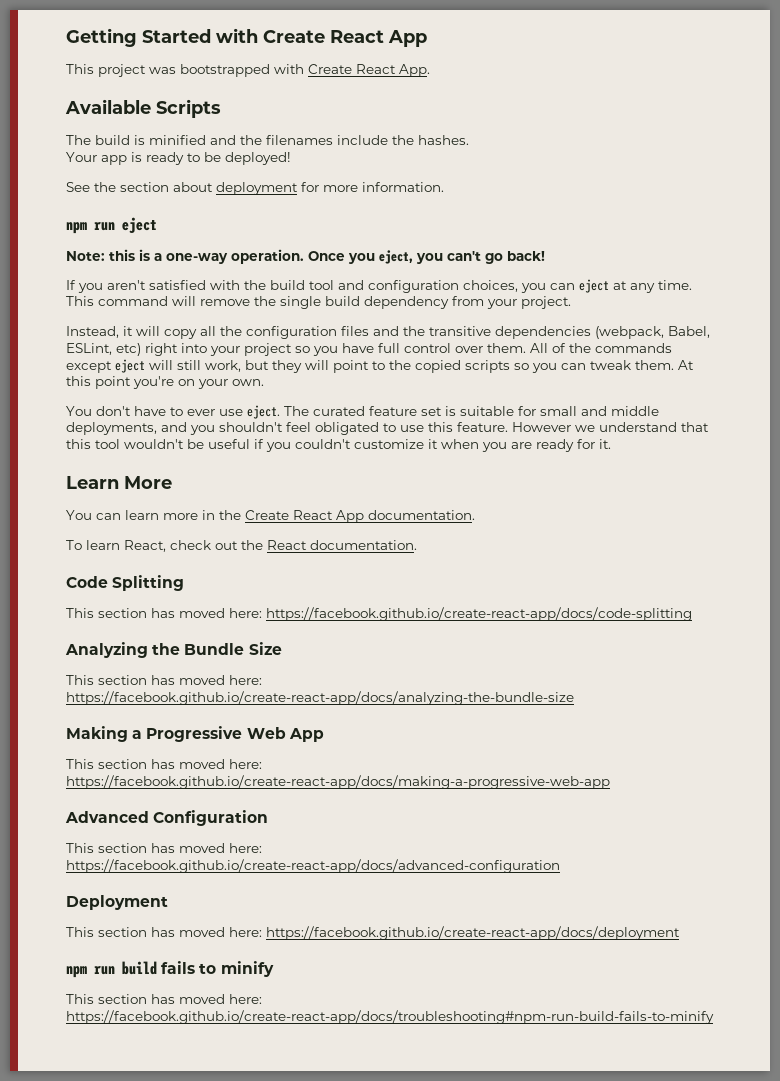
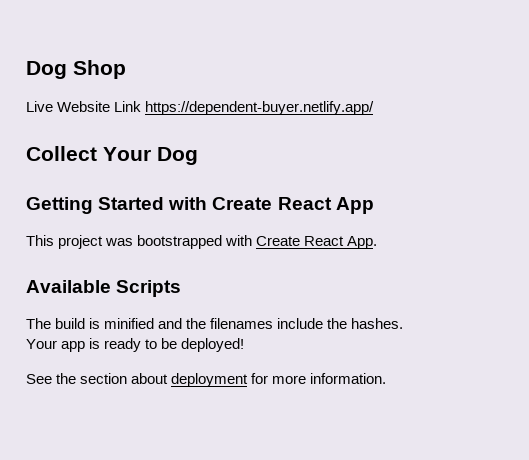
(66, 37) none -> [26,60,126,79] [26,101,375,115] [26,146,198,165] Dog Shop // Live Website Link https://dependent-buyer.netlify.app/ // Collect Your Dog //
[66,217,157,234] [66,249,545,264] [66,279,692,293] [66,296,571,309] [66,326,710,339] [66,343,672,356] [66,359,694,373] [66,376,264,389] [66,405,659,419] [66,422,709,435] [66,439,611,452] [66,476,172,489] [66,510,475,523] [66,540,417,552] [66,575,185,591] [66,607,692,621] [65,642,282,658] [66,675,262,685] [66,691,574,705] [66,726,324,742] [66,759,262,769] [66,775,610,789] [65,810,269,826] [66,843,262,853] [66,859,560,873] [66,895,168,910] [66,926,680,940] [66,961,274,978] [66,994,262,1004] [66,1010,714,1024] // npm run eject // Note: this is a one-way operation. Once you eject, you can't go back! // If you aren't satisfied with the build tool and configuration choices, you can eject at any time. This command will remove the single build dependency from your project. // Instead, it will copy all the configuration files and the transitive dependencies (webpack, Babel, ESLint, etc) right into your project so you have full control over them. All of the commands except eject will still work, but they will point to the copied scripts so you can tweak them. At this point you're on your own. // You don't have to ever use eject. The curated feature set is suitable for small and middle deployments, and you shouldn't feel obligated to use this feature. However we understand that this tool wouldn't be useful if you couldn't customize it when you are ready for it. // Learn More // You can learn more in the Create React App documentation. // To learn React, check out the React documentation. // Code Splitting // This section has moved here: https://facebook.github.io/create-react-app/docs/code-splitting // Analyzing the Bundle Size // This section has moved here: https://facebook.github.io/create-react-app/docs/analyzing-the-bundle-size // Making a Progressive Web App // This section has moved here: https://facebook.github.io/create-react-app/docs/making-a-progressive-web-app // Advanced Configuration // This section has moved here: https://facebook.github.io/create-react-app/docs/advanced-configuration // Deployment // This section has moved here: https://facebook.github.io/create-react-app/docs/deployment // npm run build fails to minify // This section has moved here: https://facebook.github.io/create-react-app/docs/troubleshooting#npm-run-build-fails-to-minify -> (387, 378) none

